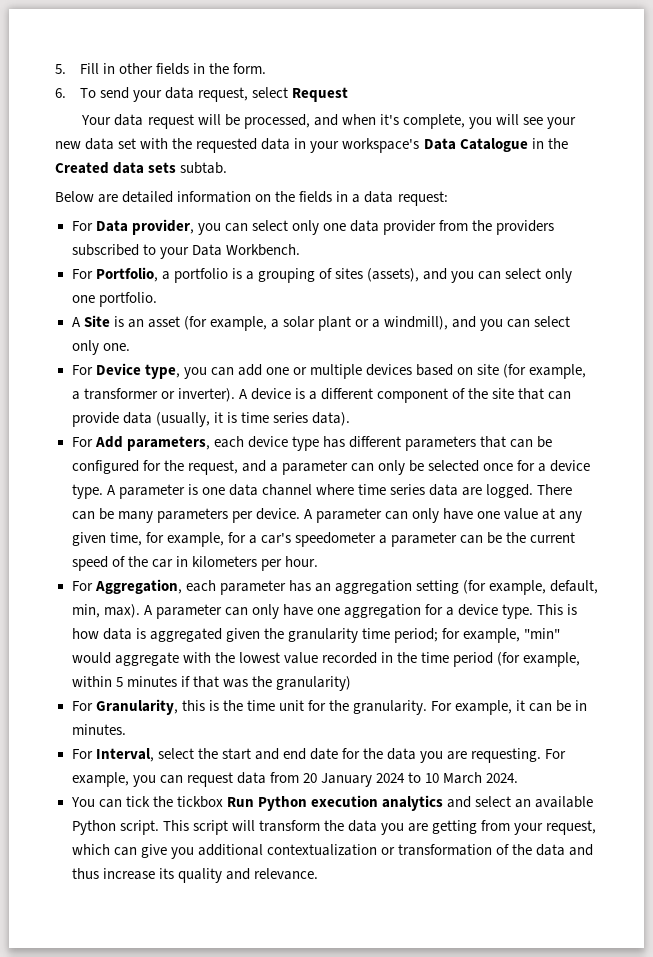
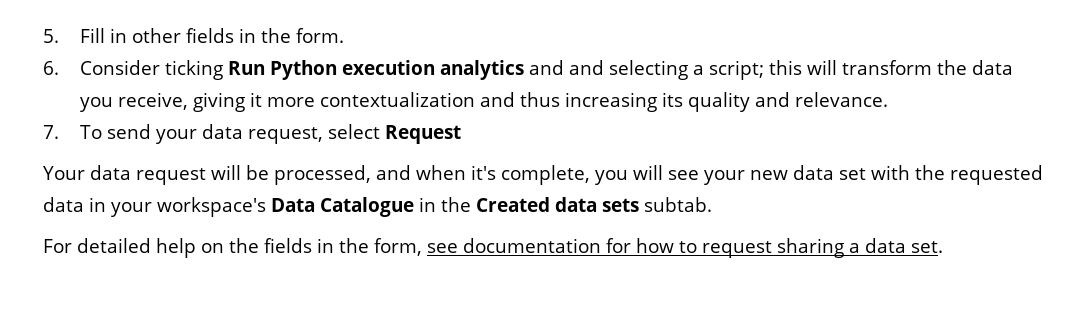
(66, 93) none -> [79,60,1013,80] [79,92,888,112] [43,125,59,139] Consider ticking Run Python execution analytics and and selecting a script; this will transform the data you receive, giving it more contextualization and thus increasing its quality and relevance. // 7.
[55,191,448,206] [71,219,555,235] [71,244,300,259] [71,267,573,283] [71,292,157,307] [71,315,571,331] [71,340,130,355] [71,363,587,379] [71,388,572,403] [71,412,350,427] [71,436,553,451] [71,460,591,475] [71,484,573,499] [71,508,583,523] [71,532,576,547] [71,556,318,571] [71,579,598,595] [71,604,578,619] [71,628,561,643] [71,652,581,667] [71,676,351,691] [71,699,588,715] [71,724,126,735] [71,748,567,763] [71,772,519,787] [70,795,594,811] [71,820,597,835] [71,844,594,859] [71,868,318,883] Below are detailed information on the fields in a data request: // For Data provider, you can select only one data provider from the providers subscribed to your Data Workbench. // For Portfolio, a portfolio is a grouping of sites (assets), and you can select only one portfolio. // A Site is an asset (for example, a solar plant or a windmill), and you can select only one. // For Device type, you can add one or multiple devices based on site (for example, a transformer or inverter). A device is a different component of the site that can provide data (usually, it is time series data). // For Add parameters, each device type has different parameters that can be configured for the request, and a parameter can only be selected once for a device type. A parameter is one data channel where time series data are logged. There can be many parameters per device. A parameter can only have one value at any given time, for example, for a car's speedometer a parameter can be the current speed of the car in kilometers per hour. // For Aggregation, each parameter has an aggregation setting (for example, default, min, max). A parameter can only have one aggregation for a device type. This is how data is aggregated given the granularity time period; for example, "min" would aggregate with the lowest value recorded in the time period (for example, within 5 minutes if that was the granularity) // For Granularity, this is the time unit for the granularity. For example, it can be in minutes. // For Interval, select the start and end date for the data you are requesting. For example, you can request data from 20 January 2024 to 10 March 2024. // You can tick the tickbox Run Python execution analytics and select an available Python script. This script will transform the data you are getting from your request, which can give you additional contextualization or transformation of the data and thus increase its quality and relevance. -> [43,238,943,258] For detailed help on the fields in the form, see documentation for how to request sharing a data set.

